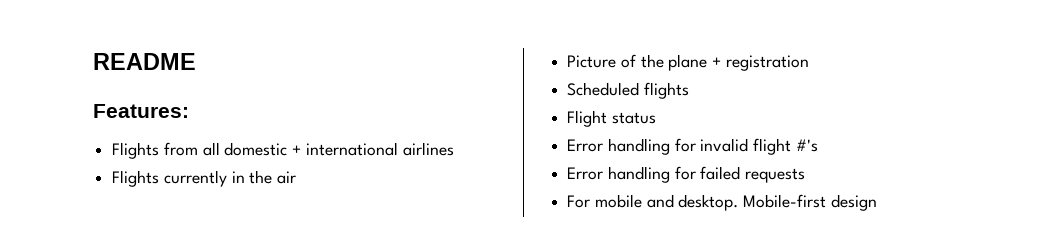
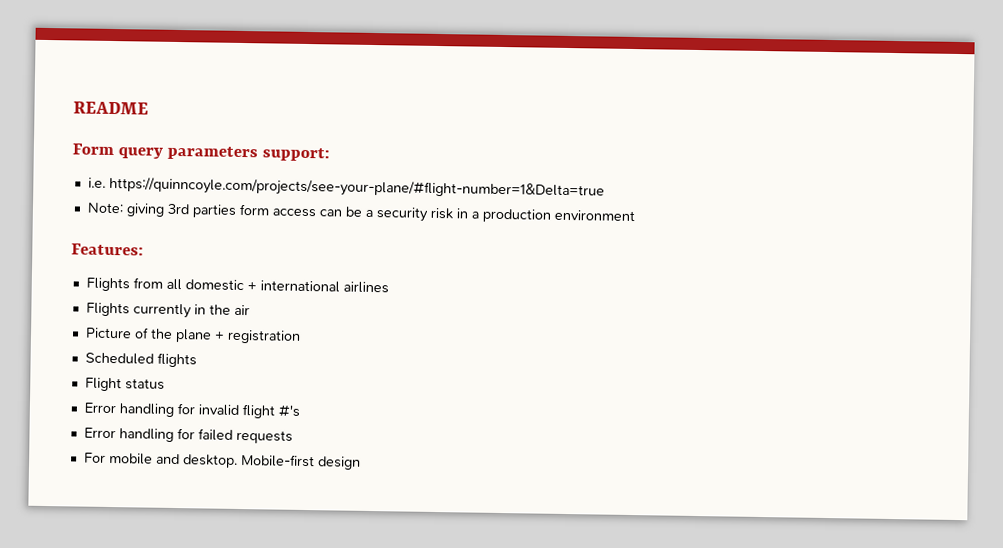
(196, 61) none -> [72,143,331,162] [87,176,605,200] [86,202,635,223] // Form query parameters support: // i.e. https://quinncoyle.com/projects/see-your-plane/#flight-number=1&Delta=true // Note: giving 3rd parties form access can be a security risk in a production environment

